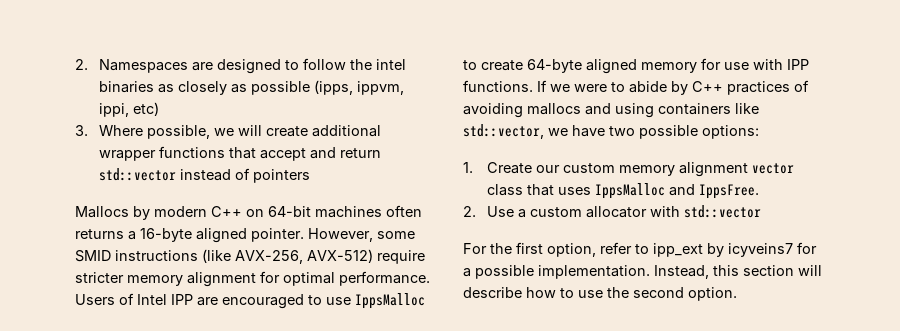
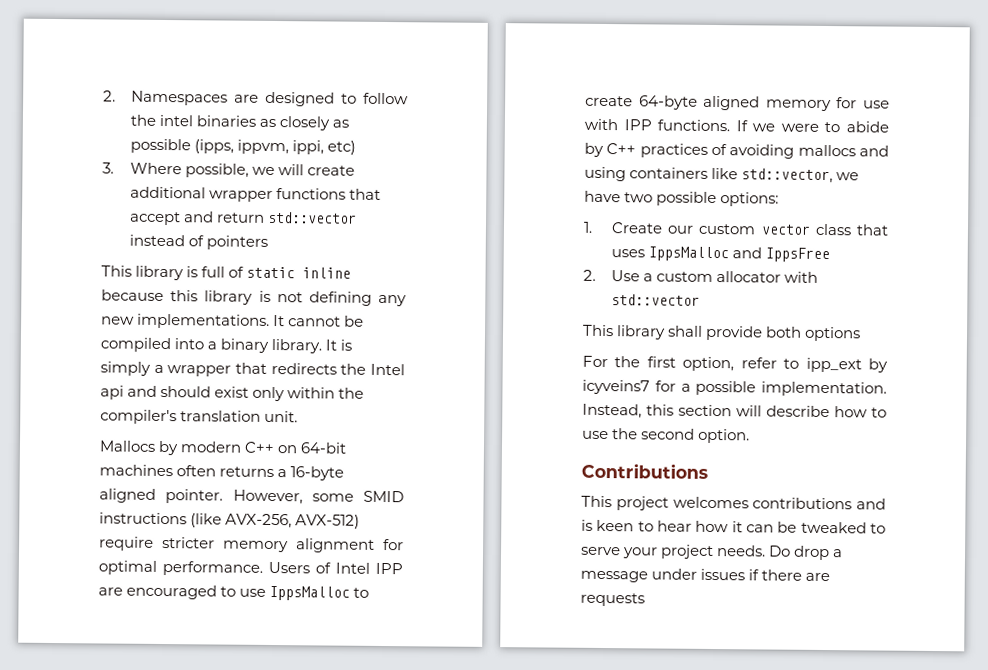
(310, 176) none -> [101,265,352,281] [101,289,407,307] [101,313,365,329] [100,337,353,354] [100,361,405,377] [100,385,365,402] [100,409,299,425] // This library is full of static inline because this library is not defining any new implementations. It cannot be compiled into a binary library. It is simply a wrapper that redirects the Intel api and should exist only within the compiler's translation unit.
[618,162,748,177] memory alignment -> (757, 229) none
[698,184,759,199] IppsFree. -> [765,247,831,263] IppsFree
(761, 211) none -> [582,324,862,342] // This library shall provide both options
(737, 294) none -> [581,462,708,479] [581,495,886,511] [581,519,886,534] [581,544,844,561] [580,568,831,583] [580,592,645,607] // Contributions // This project welcomes contributions and is keen to hear how it can be tweaked to serve your project needs. Do drop a message under issues if there are requests

